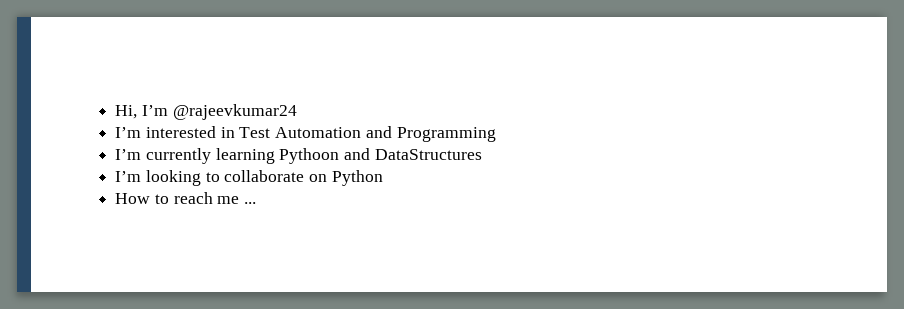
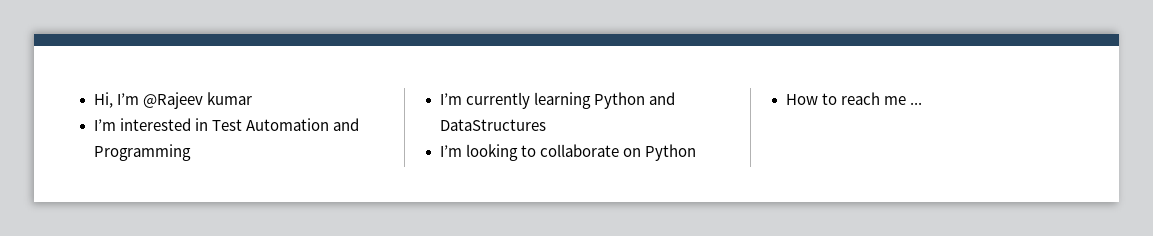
[172,104,297,120] @rajeevkumar24 -> [142,92,252,109] @Rajeev kumar
[279,148,340,164] Pythoon -> [593,92,645,109] Python

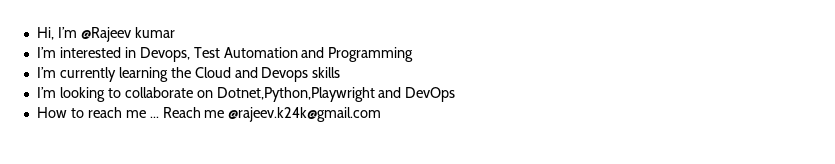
(208, 124) none -> [139,47,190,62] Devops,
[593,92,675,109] [439,119,546,131] Python and DataStructures -> [170,67,341,82] the Cloud and Devops skills
[644,144,696,161] Python -> [216,87,456,102] Dotnet,Python,Playwright and DevOps
(922, 103) none -> [162,107,382,122] Reach me @rajeev.k24k@gmail.com

